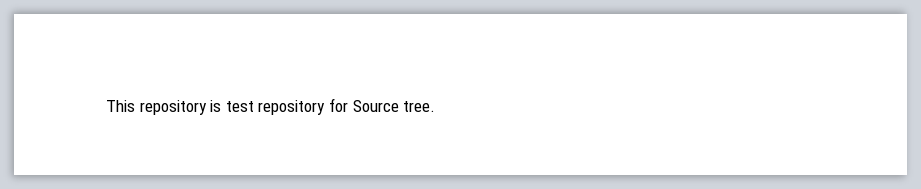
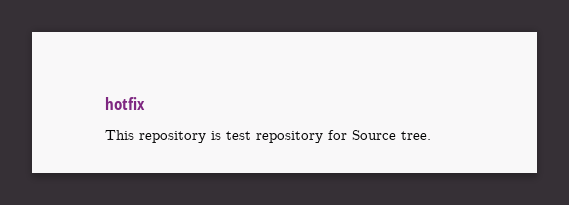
(106, 106) none -> [105,97,145,110] hotfix //

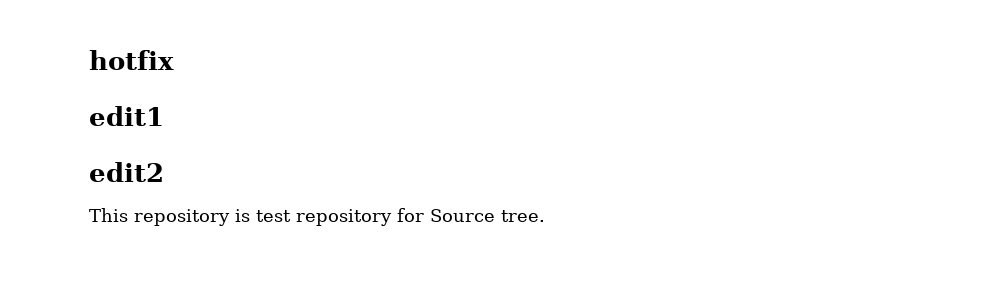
(145, 103) none -> [89,106,164,126] [89,162,164,182] // edit1 // edit2

